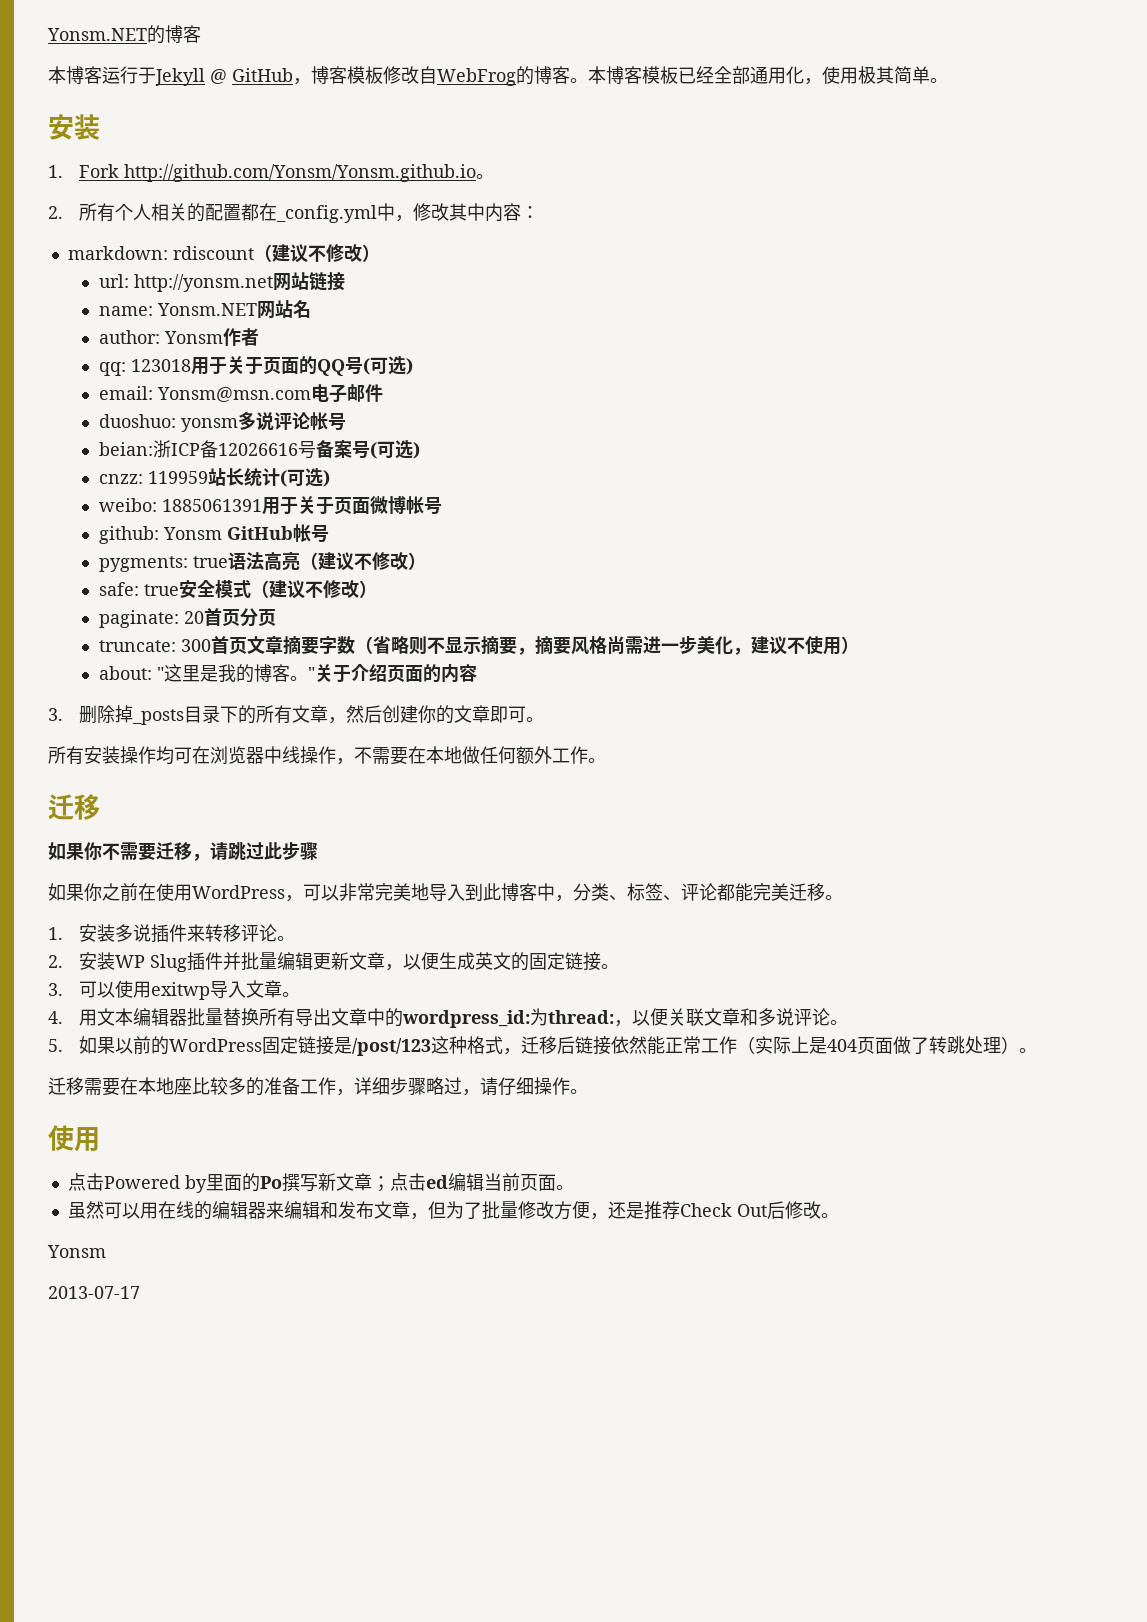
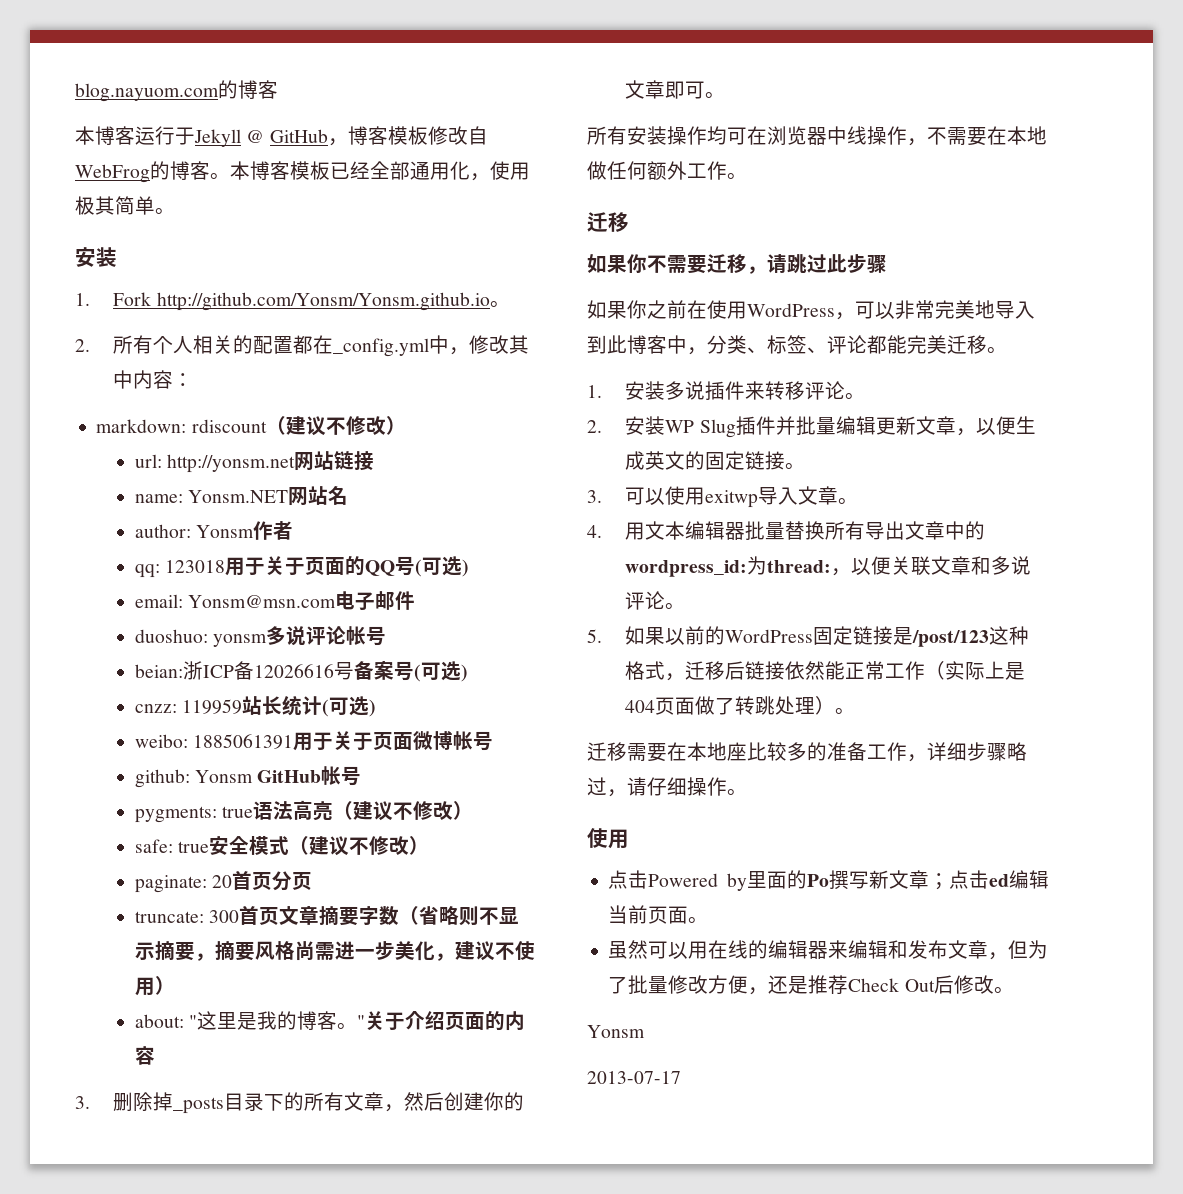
[47,28,147,41] Yonsm.NET -> [75,83,219,102] blog.nayuom.com

